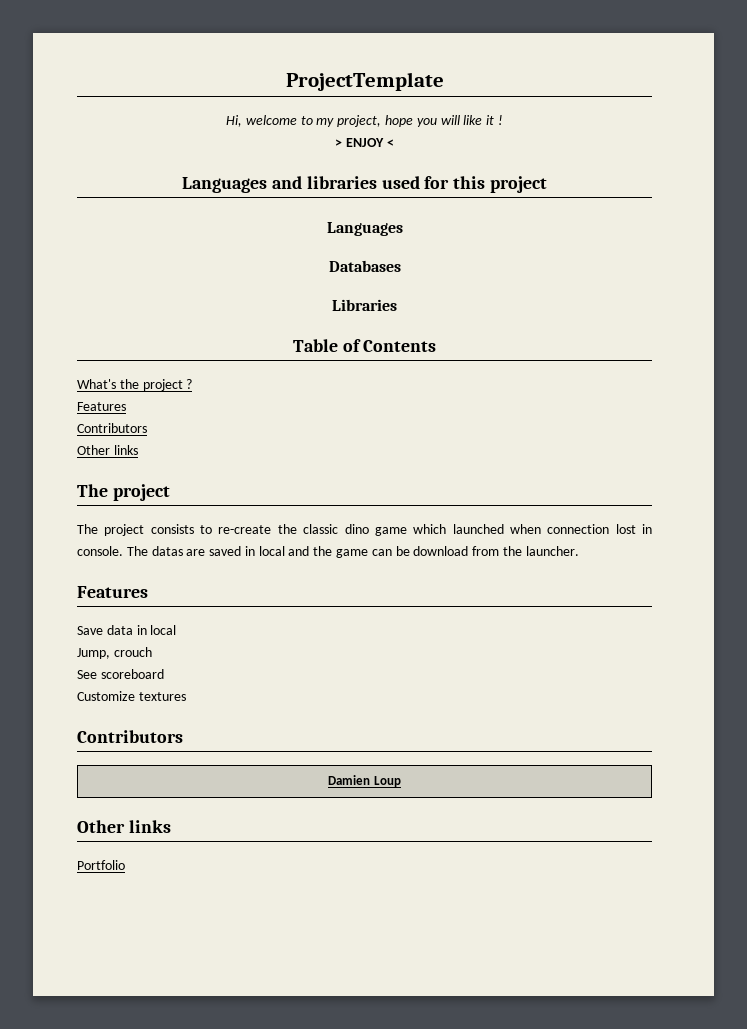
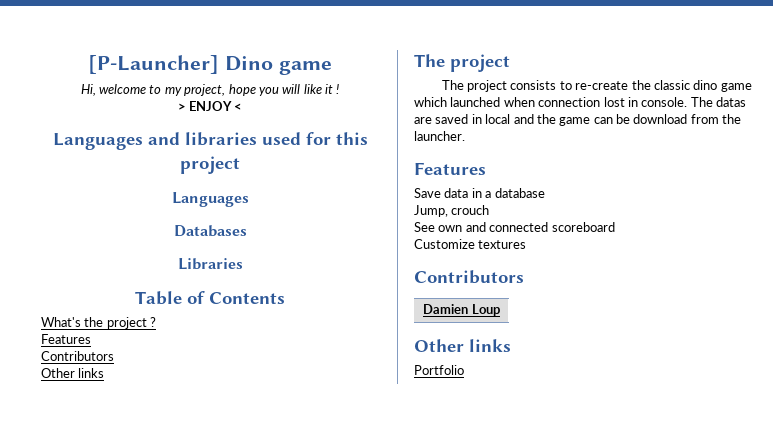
[285,72,444,91] ProjectTemplate -> [88,55,332,75] [P-Launcher] Dino game
[150,625,177,635] local -> [485,188,545,198] a database
(97, 674) none -> [438,222,549,232] own and connected

